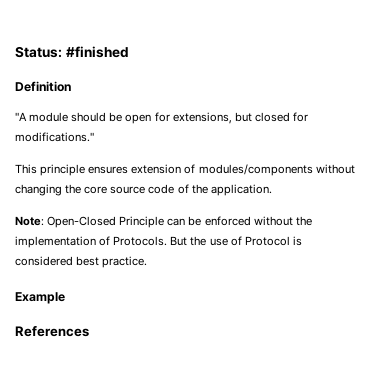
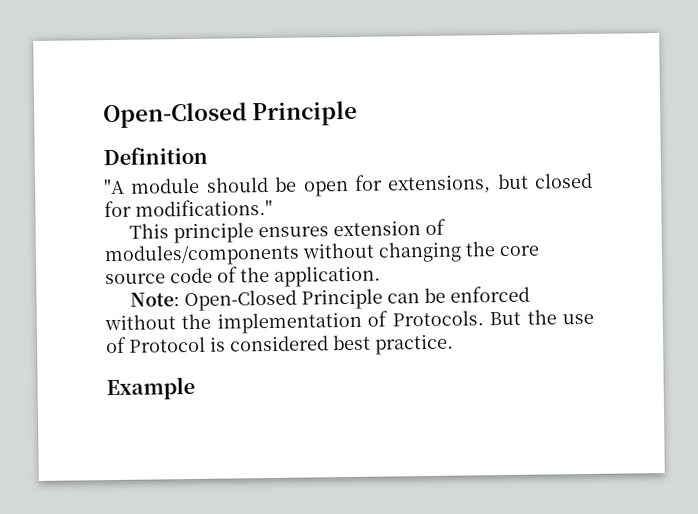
[15,46,129,58] Status: #finished -> [103,100,358,129] Open-Closed Principle
[15,326,89,337] // References -> (195, 388) none

